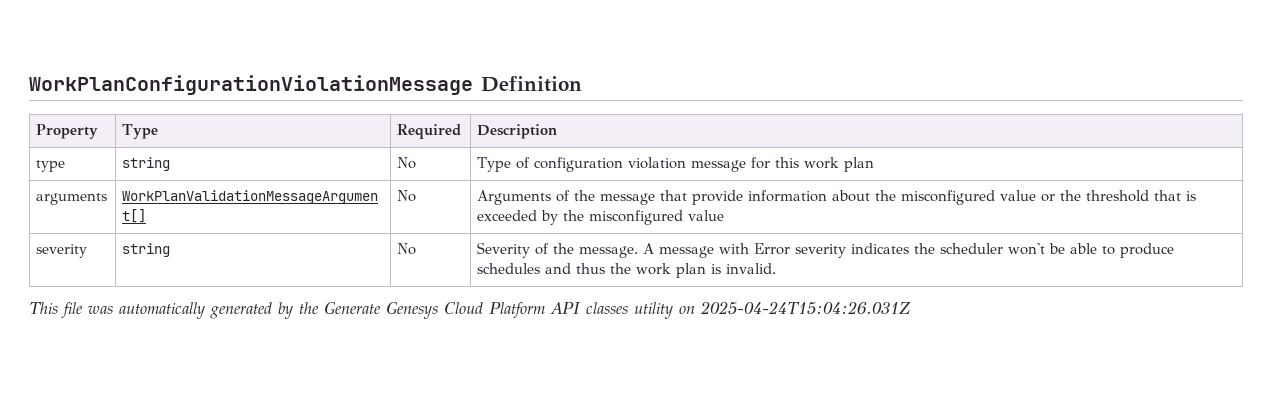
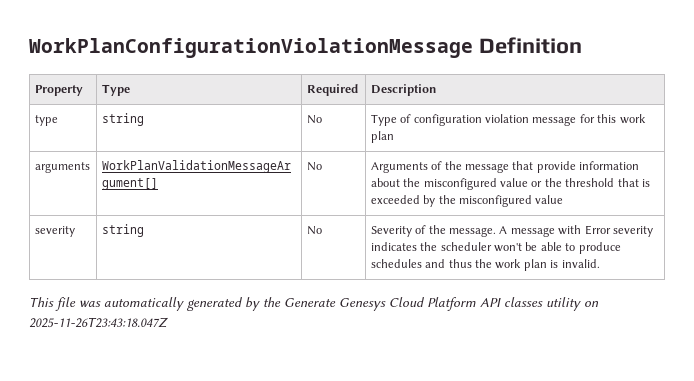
[700,301,911,315] 2025-04-24T15:04:26.031Z -> [29,317,168,328] 2025-11-26T23:43:18.047Z

